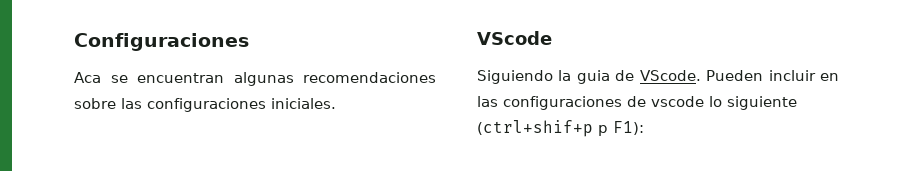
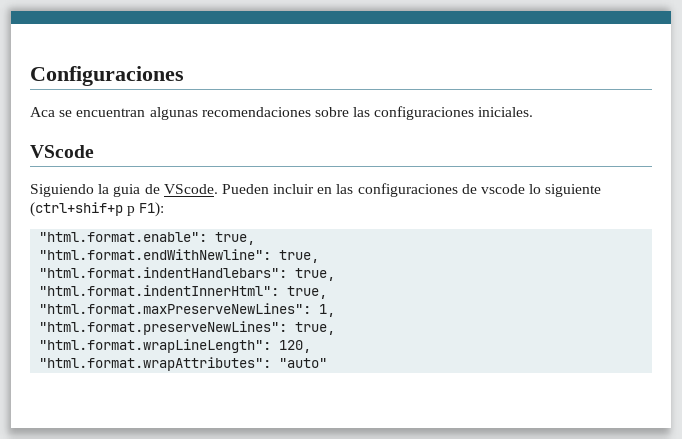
(644, 128) none -> [39,232,256,245] [39,249,320,263] [39,267,336,281] [39,285,328,299] [39,303,336,317] [39,321,336,335] [39,339,312,353] [39,357,328,371] // "html.format.enable": true, // "html.format.endWithNewline": true, // "html.format.indentHandlebars": true, // "html.format.indentInnerHtml": true, // "html.format.maxPreserveNewLines": 1, // "html.format.preserveNewLines": true, // "html.format.wrapLineLength": 120, // "html.format.wrapAttributes": "auto"

